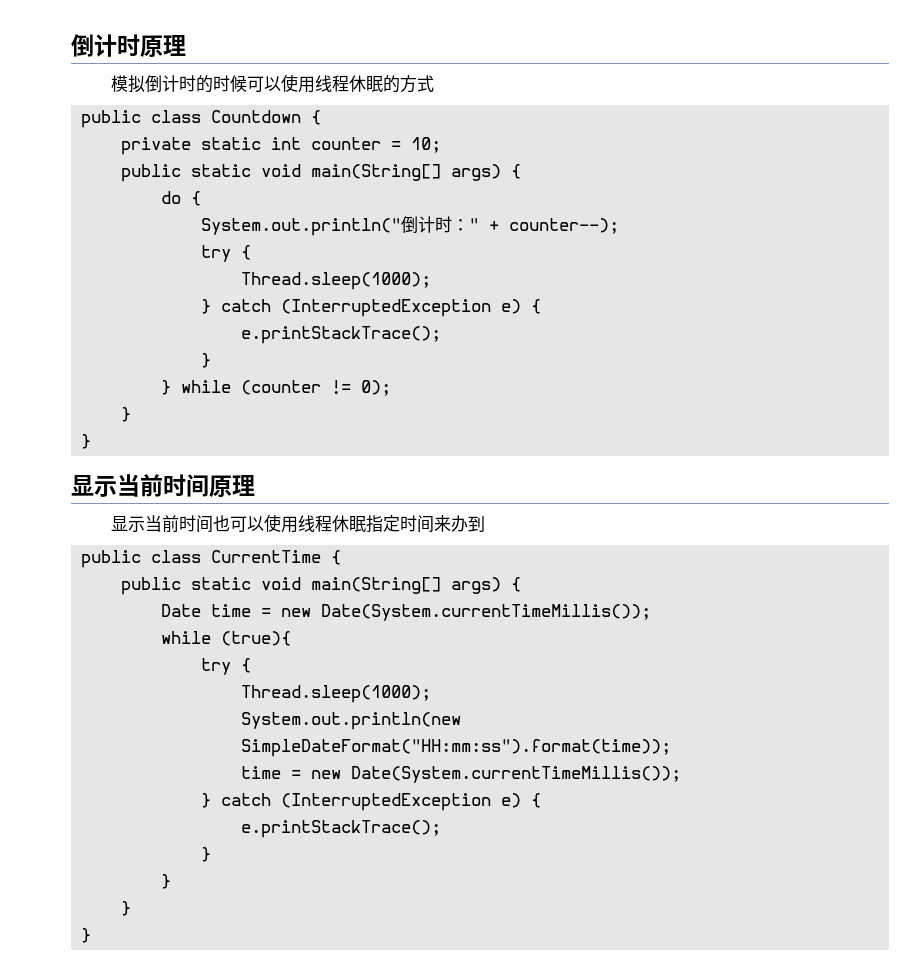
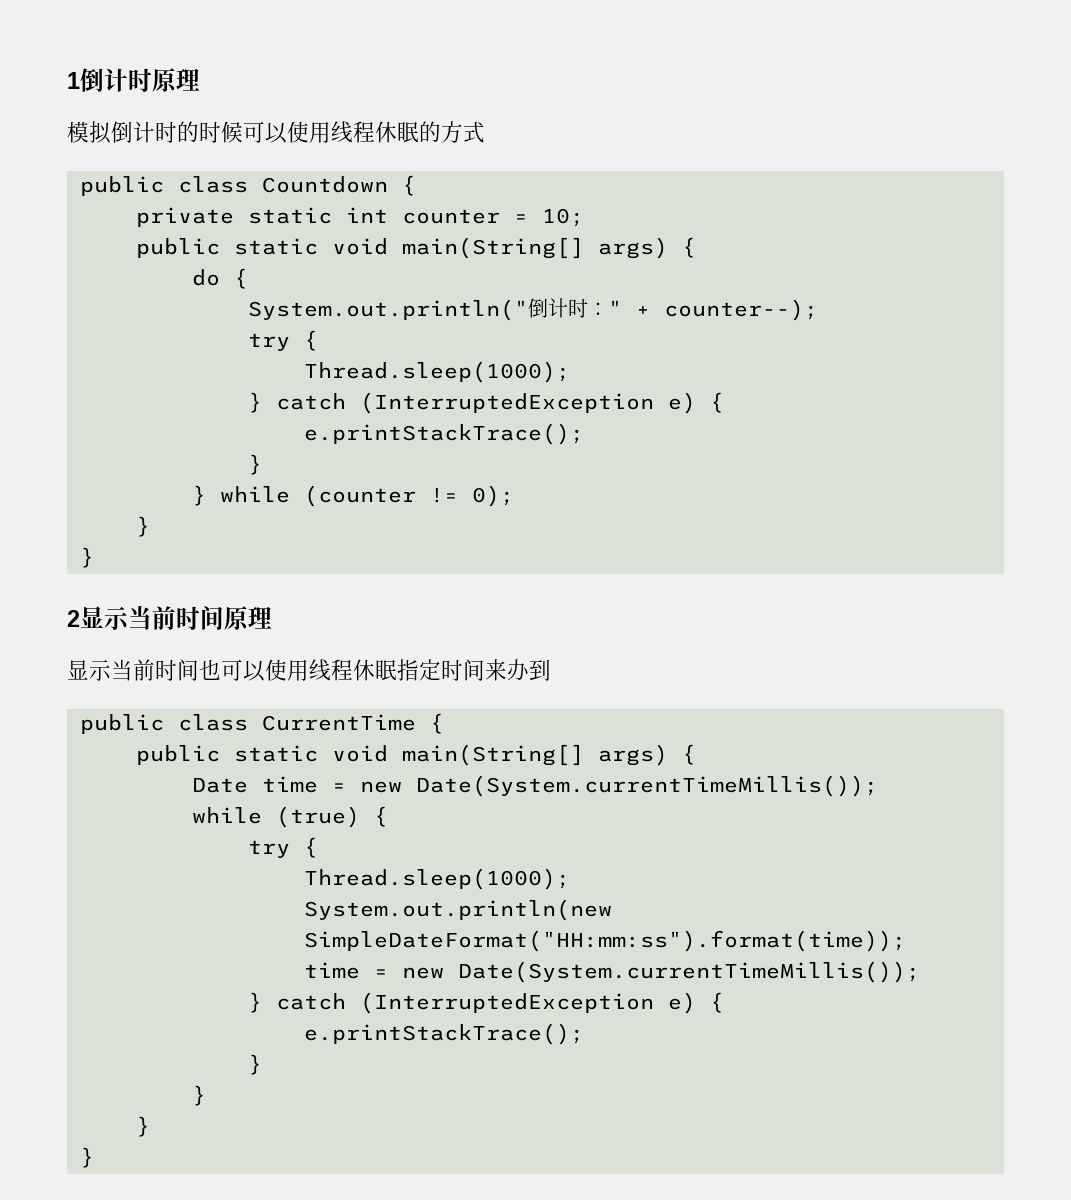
(71, 45) none -> [67,72,80,89] 1
(92, 441) none -> [67,610,80,627] 2
[221,631,292,646] (true){ -> [275,806,388,828] (true) {

